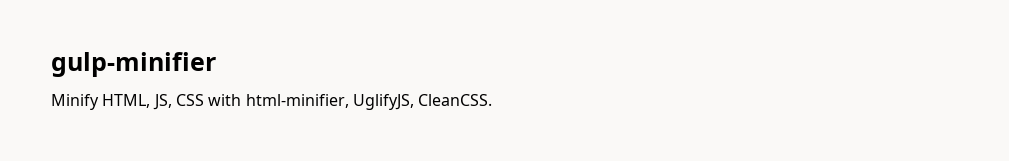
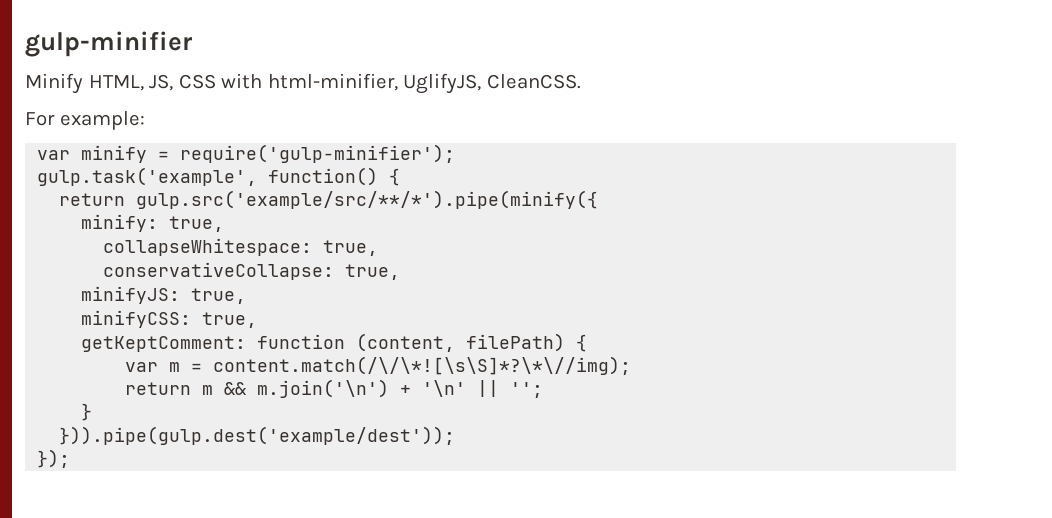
(493, 100) none -> [25,111,145,130] [37,144,456,163] [37,167,401,186] [59,190,599,209] [81,214,225,232] [103,238,379,256] [103,262,401,280] [81,286,247,304] [81,310,258,328] [81,333,588,352] [125,356,632,375] [125,379,544,398] [81,403,93,421] [59,426,456,445] [37,449,71,468] // For example: // var minify = require('gulp-minifier'); // gulp.task('example', function() { // return gulp.src('example/src/**/*').pipe(minify({ // minify: true, // collapseWhitespace: true, // conservativeCollapse: true, // minifyJS: true, // minifyCSS: true, // getKeptComment: function (content, filePath) { // var m = content.match(/\/\*![\s\S]*?\*\//img); // return m && m.join('\n') + '\n' || ''; // } // })).pipe(gulp.dest('example/dest')); // });

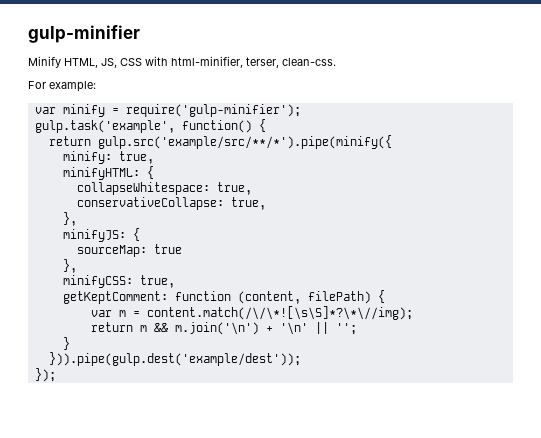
[403,73,581,94] UglifyJS, CleanCSS. -> [246,57,336,68] terser, clean-css.
(225, 224) none -> [62,166,154,180] // minifyHTML: {
(401, 272) none -> [62,212,77,226] // },
[191,288,247,304] true, -> [132,228,140,241] [76,244,182,257] [62,259,77,273] { // sourceMap: true // },

